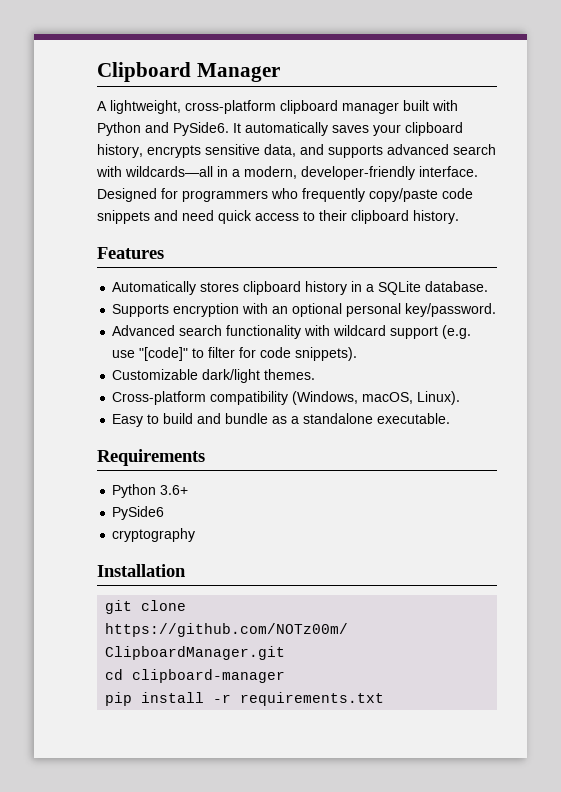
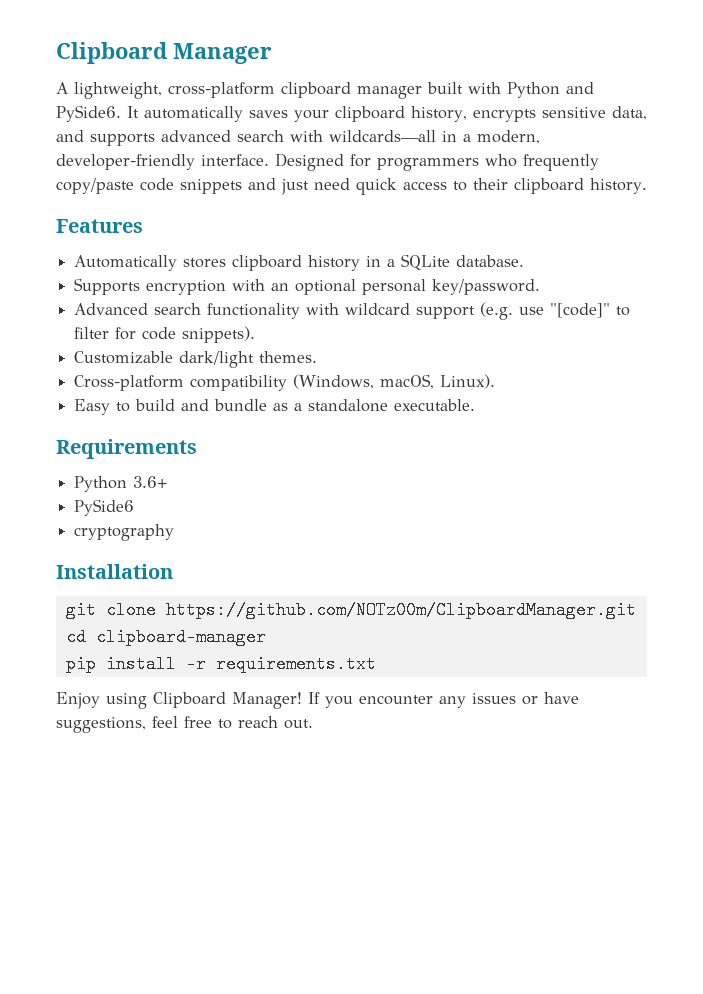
(178, 215) none -> [281,179,309,195] just
(385, 699) none -> [56,692,579,709] [56,716,313,733] // Enjoy using Clipboard Manager! If you encounter any issues or have suggestions, feel free to reach out.

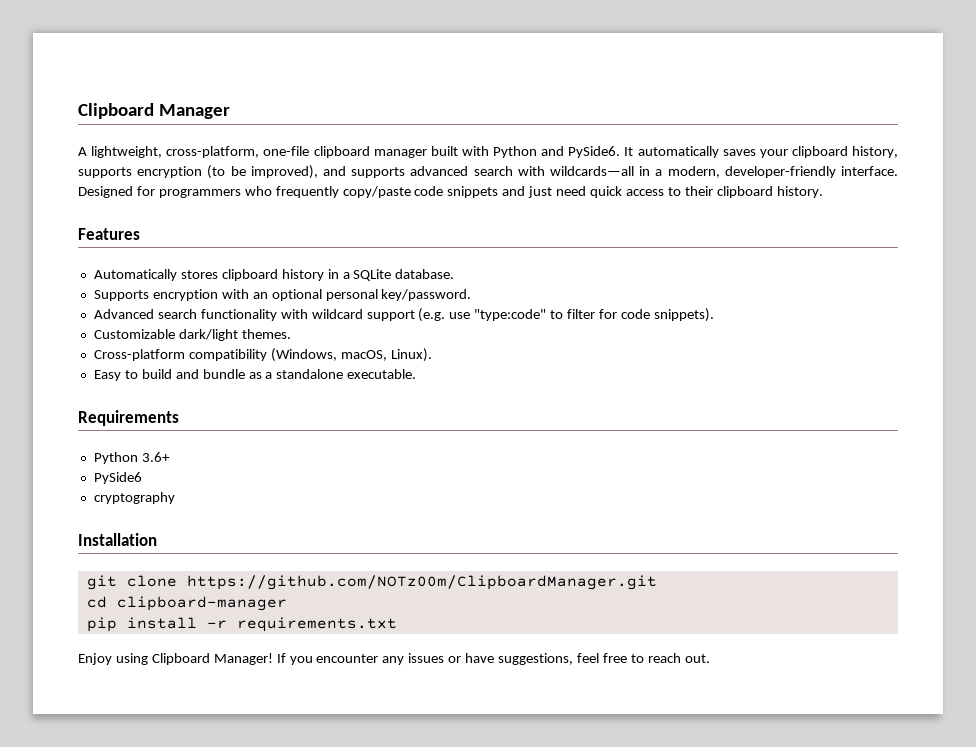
[168,82,275,98] cross-platform -> [166,146,310,158] cross-platform, one-file
[472,106,647,122] encrypts sensitive data, -> [78,165,318,179] supports encryption (to be improved),
[550,303,611,318] "[code]" -> [474,309,547,321] "type:code"

